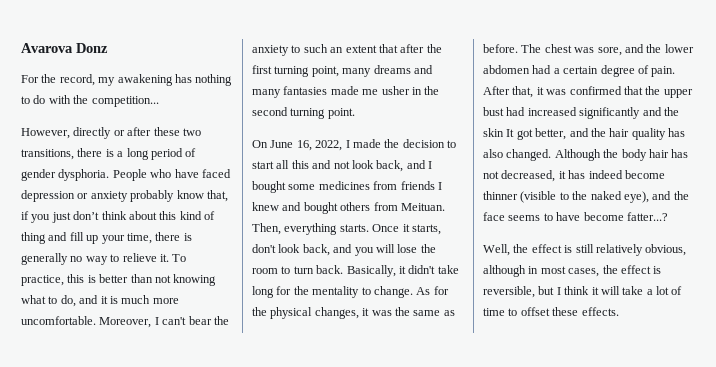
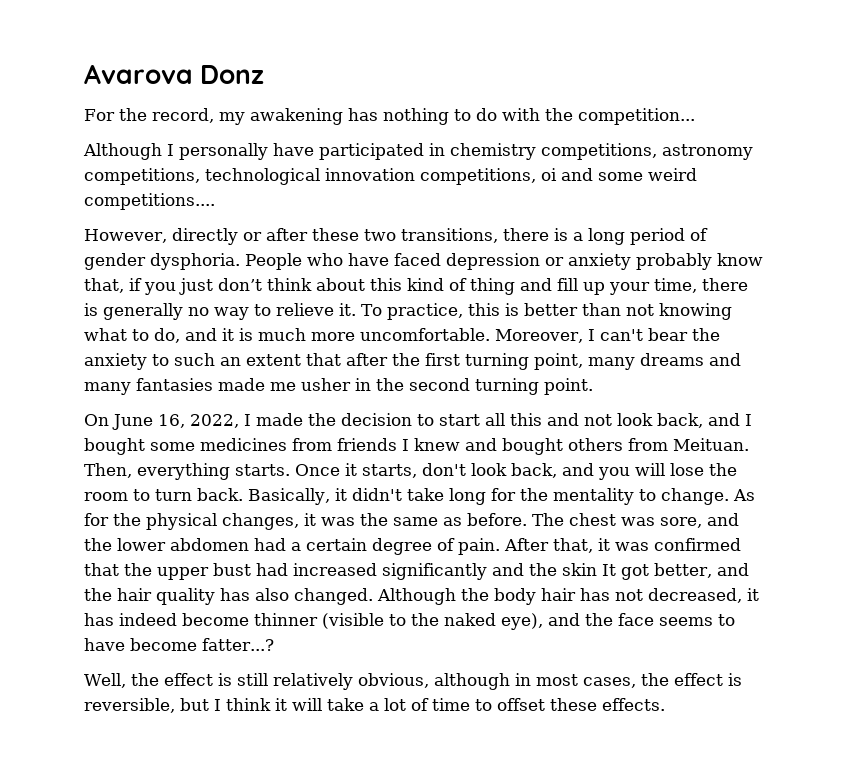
(159, 101) none -> [83,143,753,160] [84,168,697,185] [84,193,215,210] // Although I personally have participated in chemistry competitions, astronomy competitions, technological innovation competitions, oi and some weird competitions....

